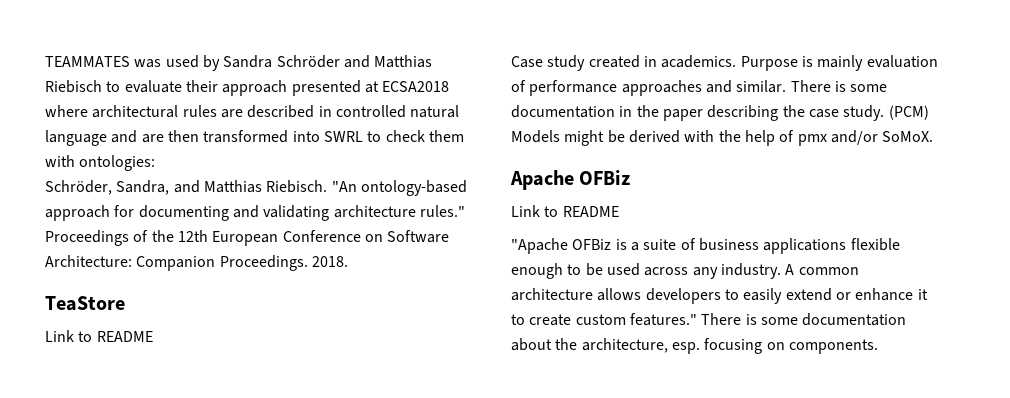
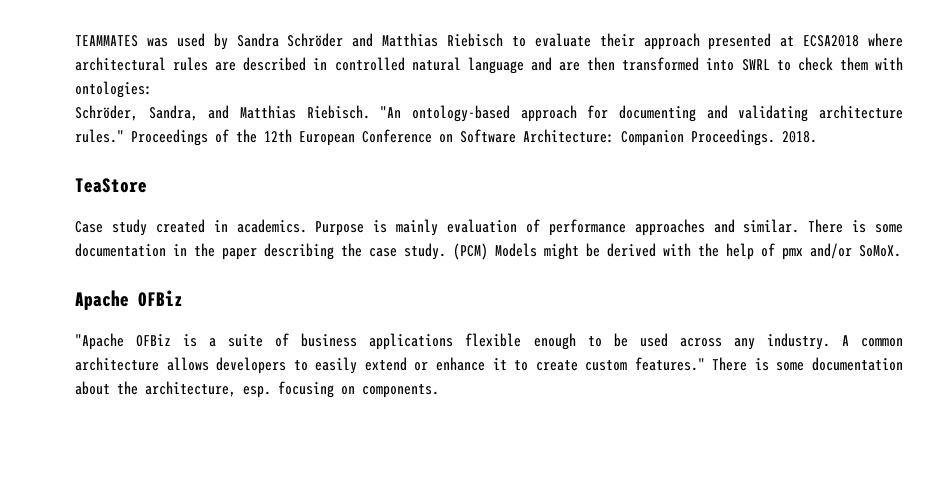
[45,330,153,342] // Link to README -> (147, 185) none
[511,205,619,217] // Link to README -> (183, 298) none

